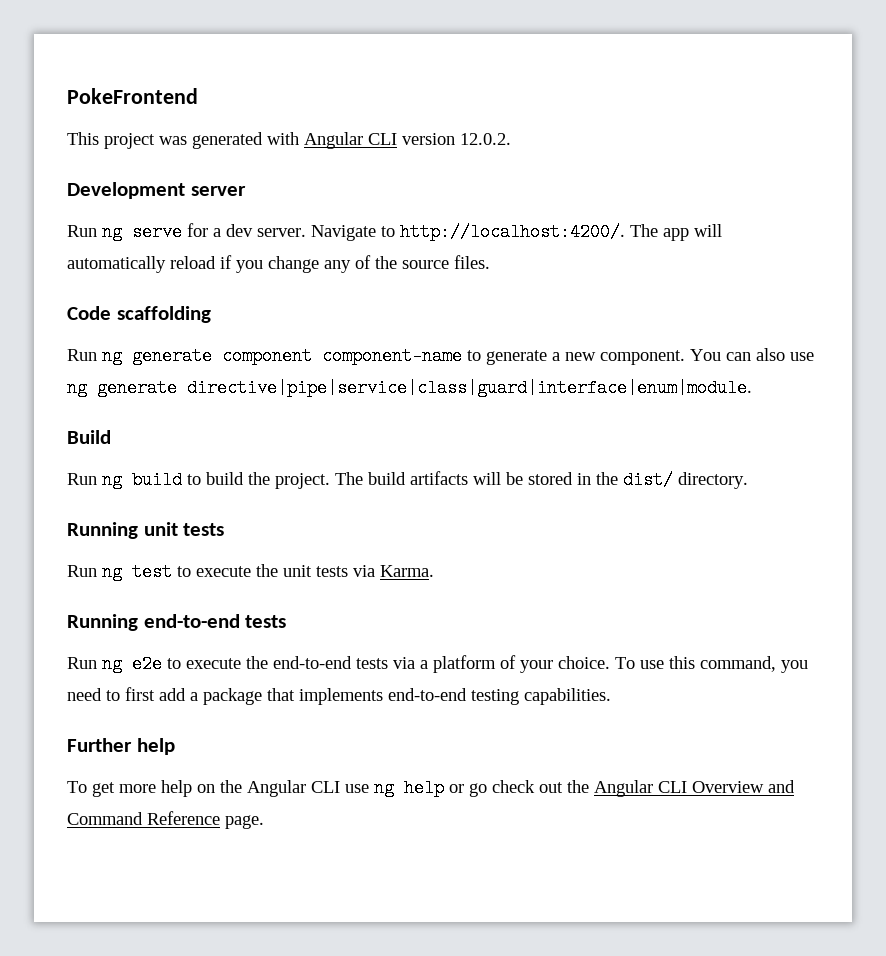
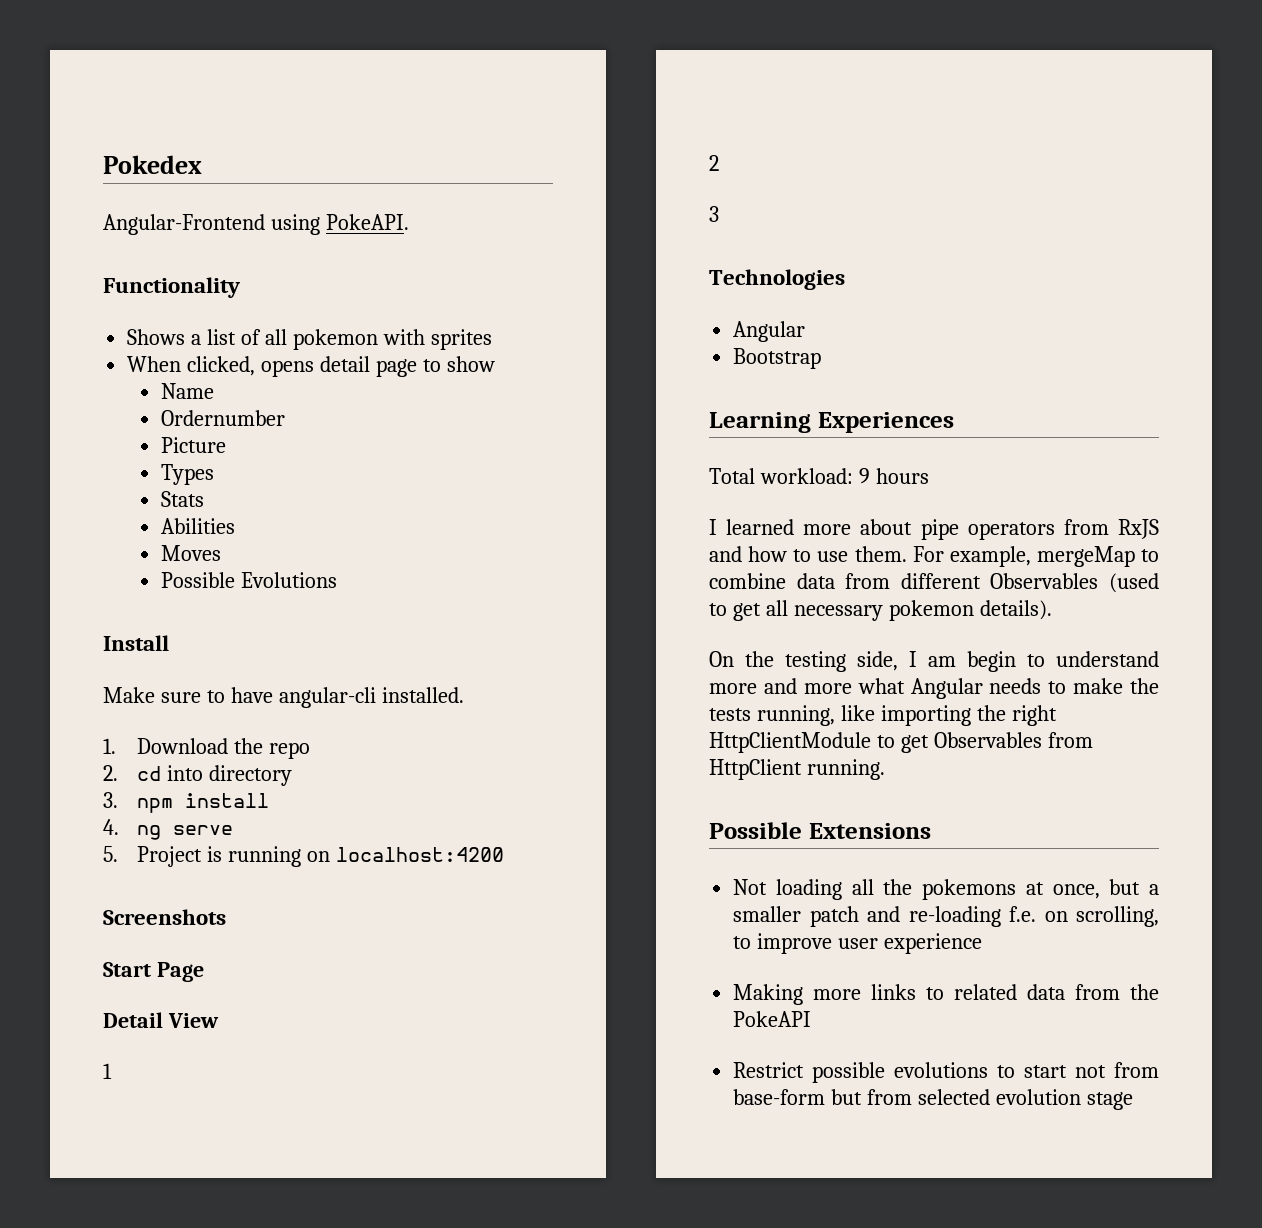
[67,88,198,104] [67,132,511,149] [67,182,246,199] [67,223,722,241] [67,255,490,273] [67,306,211,323] [67,347,814,365] [67,379,752,397] [67,430,111,444] [67,471,748,489] [67,522,225,539] [67,563,434,581] [67,614,287,631] [67,655,808,673] [67,687,611,705] [67,738,175,755] [67,779,795,797] [67,811,264,829] PokeFrontend // This project was generated with Angular CLI version 12.0.2. // Development server // Run ng serve for a dev server. Navigate to http://localhost:4200/. The app will automatically reload if you change any of the source files. // Code scaffolding // Run ng generate component component-name to generate a new component. You can also use ng generate directive|pipe|service|class|guard|interface|enum|module. // Build // Run ng build to build the project. The build artifacts will be stored in the dist/ directory. // Running unit tests // Run ng test to execute the unit tests via Karma. // Running end-to-end tests // Run ng e2e to execute the end-to-end tests via a platform of your choice. To use this command, you need to first add a package that implements end-to-end testing capabilities. // Further help // To get more help on the Angular CLI use ng help or go check out the Angular CLI Overview and Command Reference page. -> [103,155,202,174] [103,214,409,235] [103,277,240,298] [127,329,492,350] [127,356,495,377] [161,383,215,399] [161,410,286,426] [161,437,227,453] [161,464,215,485] [161,491,205,507] [161,518,236,534] [161,545,222,561] [161,572,338,588] [103,635,169,651] [103,687,464,708] [103,738,310,759] [103,765,292,786] [103,792,269,813] [103,819,233,840] [103,846,504,867] [103,909,226,925] [103,962,204,982] [103,1012,219,1028] [103,1063,112,1079] [709,155,719,171] [709,206,719,222] [709,269,845,290] [733,321,806,342] [733,348,822,369] [709,412,954,433] [709,468,929,484] [709,519,1159,540] [709,546,1159,567] [709,573,1159,593] [709,600,1052,621] [709,651,1159,672] [709,678,1159,699] [709,705,1057,726] [709,732,1093,753] [709,759,885,780] [709,822,931,839] [733,879,1159,900] [733,906,1159,927] [733,933,983,954] [733,984,1159,1005] [733,1011,812,1027] [733,1062,1159,1083] [733,1089,1133,1110] Pokedex // Angular-Frontend using PokeAPI. // Functionality // Shows a list of all pokemon with sprites // When clicked, opens detail page to show // Name // Ordernumber // Picture // Types // Stats // Abilities // Moves // Possible Evolutions // Install // Make sure to have angular-cli installed. // 1. Download the repo // 2. cd into directory // 3. npm install // 4. ng serve // 5. Project is running on localhost:4200 // Screenshots // Start Page // Detail View // 1 // 2 // 3 // Technologies // Angular // Bootstrap // Learning Experiences // Total workload: 9 hours // I learned more about pipe operators from RxJS and how to use them. For example, mergeMap to combine data from different Observables (used to get all necessary pokemon details). // On the testing side, I am begin to understand more and more what Angular needs to make the tests running, like importing the right HttpClientModule to get Observables from HttpClient running. // Possible Extensions // Not loading all the pokemons at once, but a smaller patch and re-loading f.e. on scrolling, to improve user experience // Making more links to related data from the PokeAPI // Restrict possible evolutions to start not from base-form but from selected evolution stage

